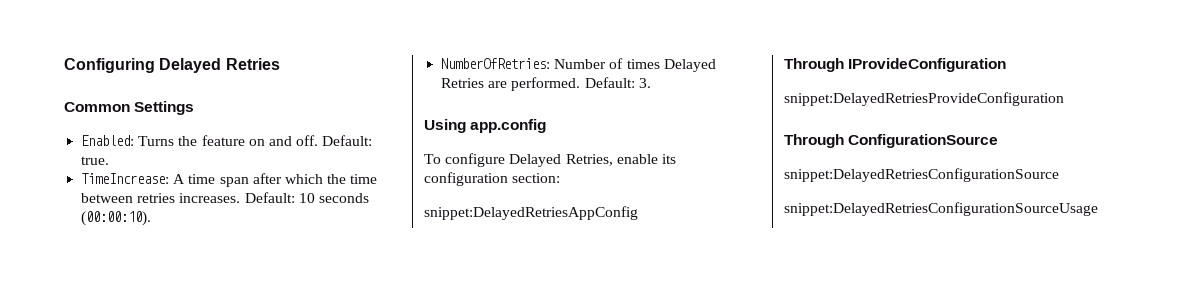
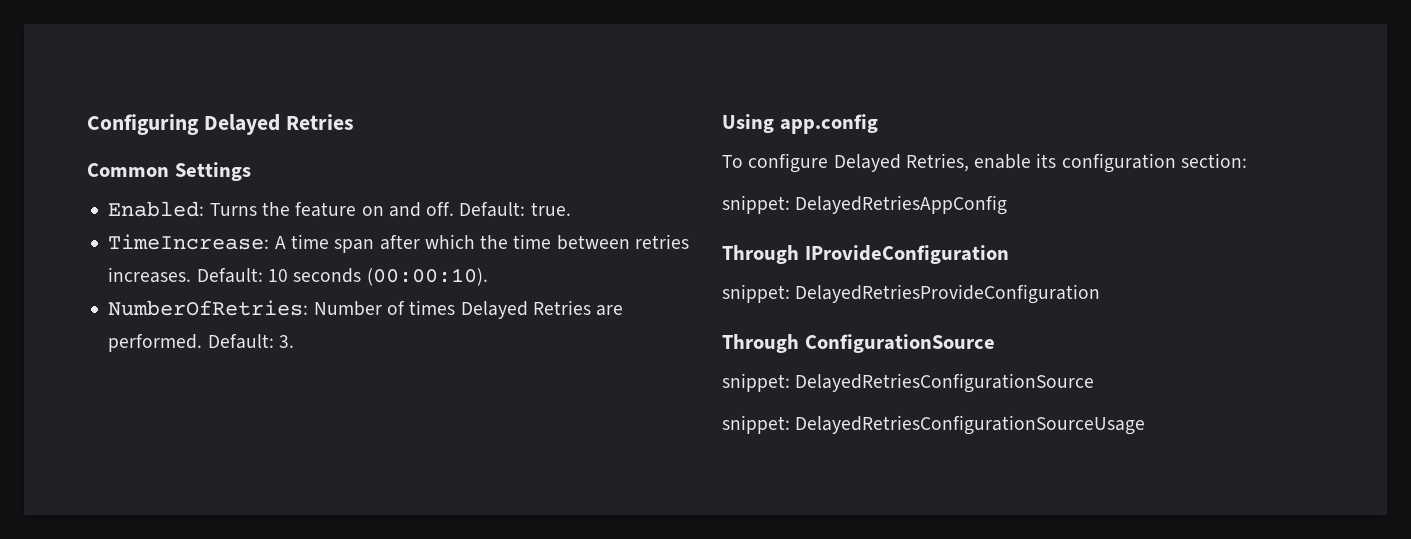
[424,206,638,220] snippet:DelayedRetriesAppConfig -> [722,195,1008,215] snippet: DelayedRetriesAppConfig
[784,92,1064,106] snippet:DelayedRetriesProvideConfiguration -> [722,284,1101,304] snippet: DelayedRetriesProvideConfiguration
[784,168,1059,182] [784,202,1098,216] snippet:DelayedRetriesConfigurationSource // snippet:DelayedRetriesConfigurationSourceUsage -> [722,373,1095,393] [722,415,1146,435] snippet: DelayedRetriesConfigurationSource // snippet: DelayedRetriesConfigurationSourceUsage

